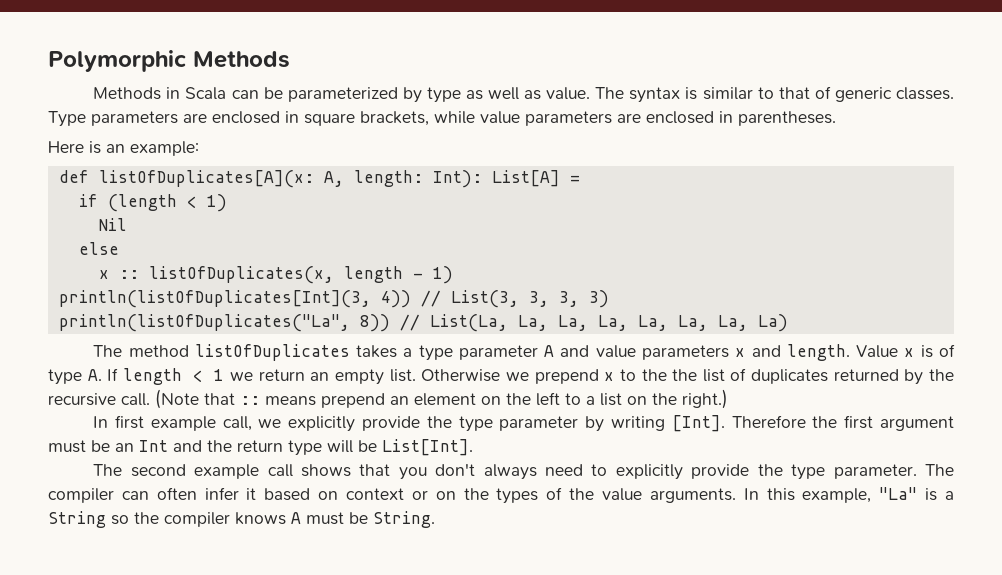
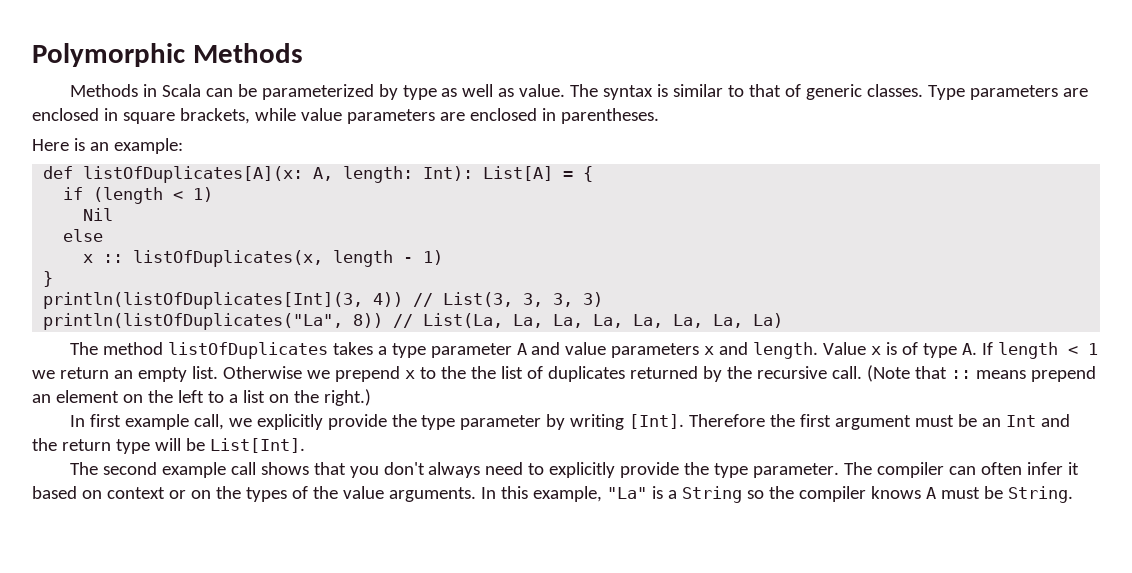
(580, 179) none -> [583,166,594,182] {
(453, 275) none -> [43,271,54,287] // }

